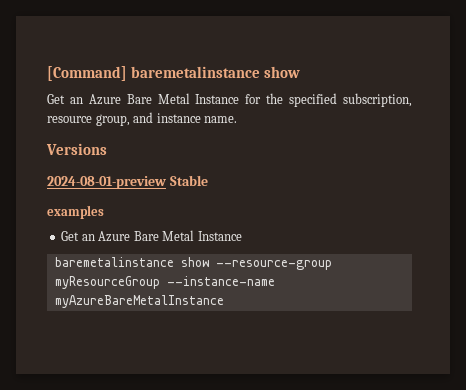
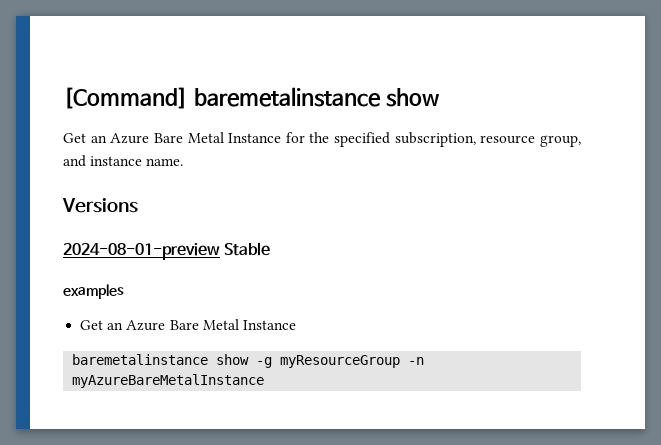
[215,260,332,270] [54,276,275,289] --resource-group myResourceGroup --instance-name -> [256,355,425,368] -g myResourceGroup -n

